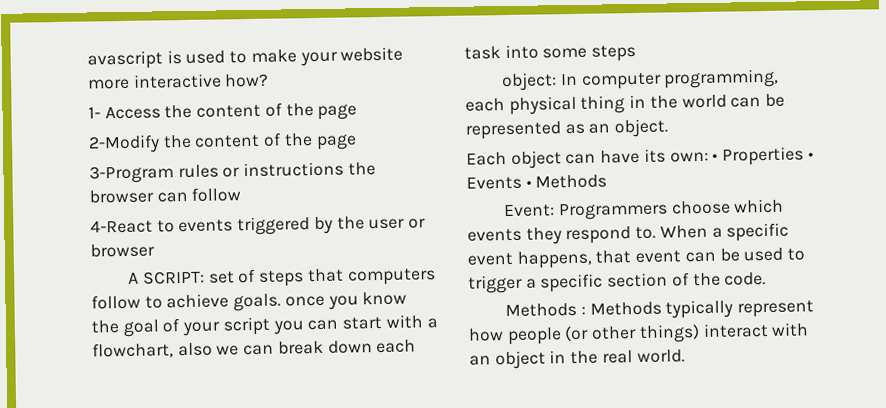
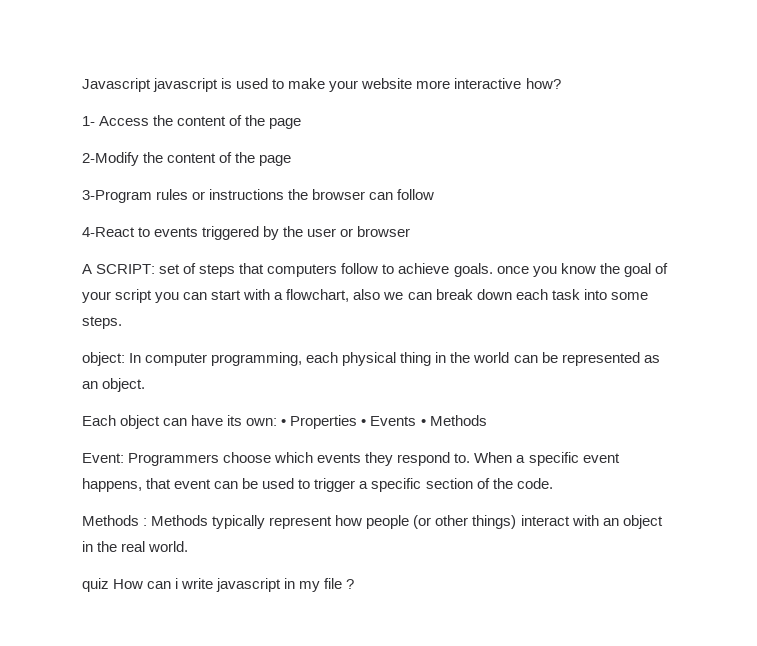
[87,50,163,70] avascript -> [82,78,219,92] Javascript javascript
[591,44,637,62] steps -> [82,316,122,329] steps.
(685, 356) none -> [82,578,355,592] // quiz How can i write javascript in my file ?

